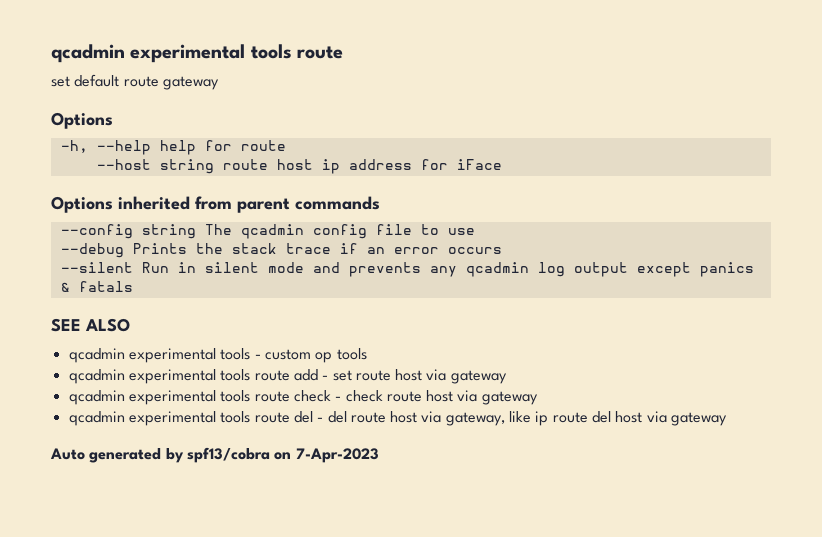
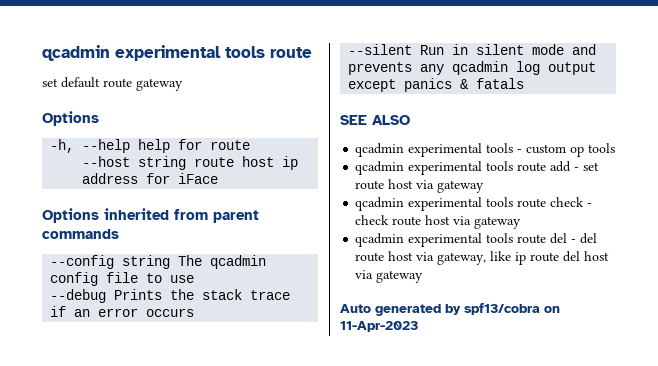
[295,448,379,463] 7-Apr-2023 -> [340,321,418,332] 11-Apr-2023

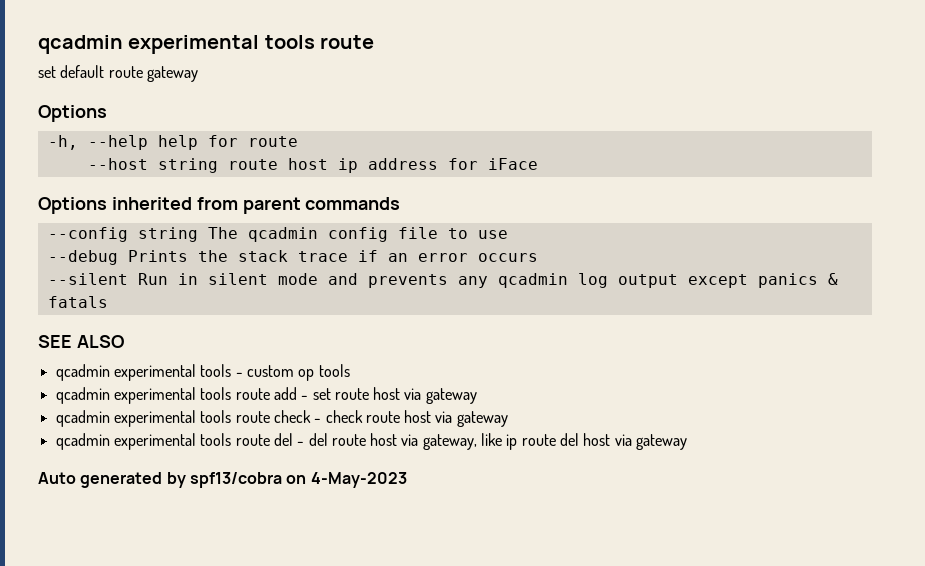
[340,321,418,332] 11-Apr-2023 -> [310,472,407,488] 4-May-2023

